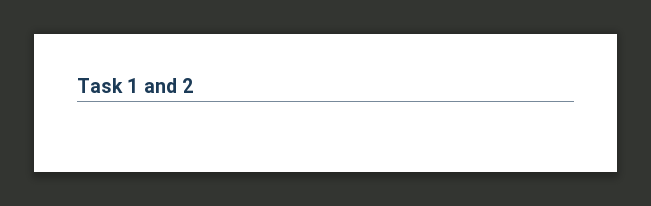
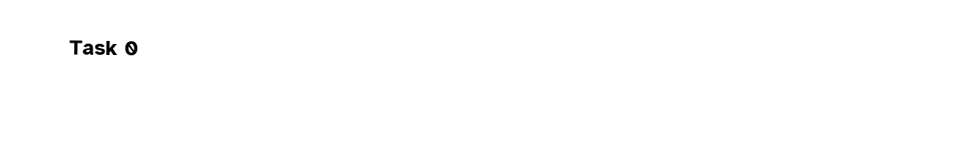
[127,78,193,93] 1 and 2 -> [124,41,139,56] 0

